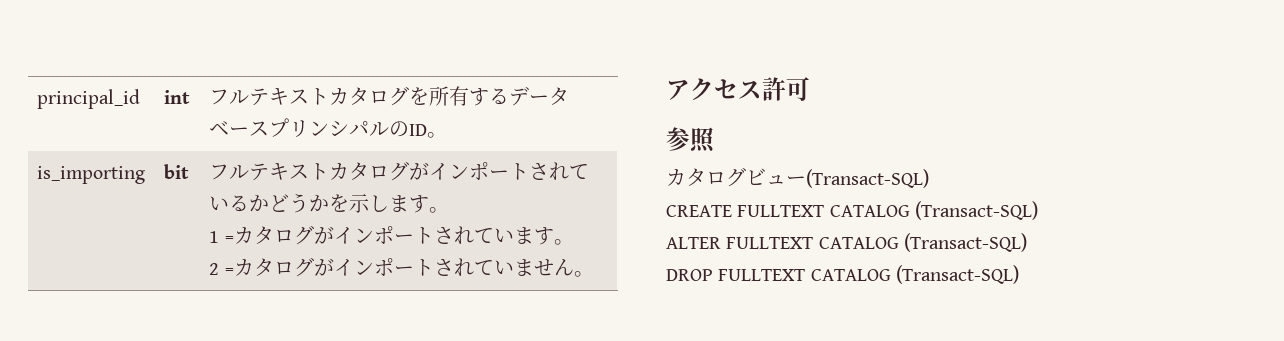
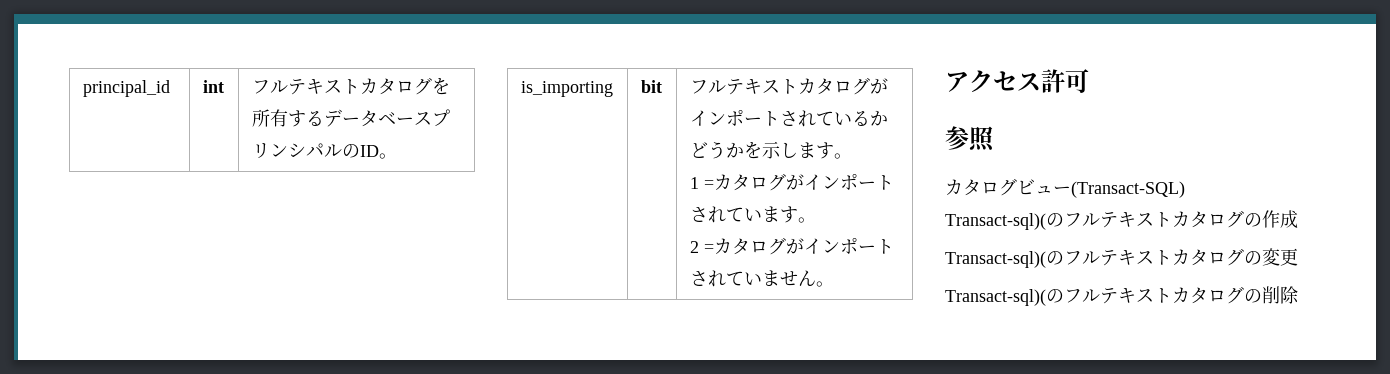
[666,201,1039,220] [666,233,1028,252] [666,265,1020,284] CREATE FULLTEXT CATALOG (Transact-SQL) // ALTER FULLTEXT CATALOG (Transact-SQL) // DROP FULLTEXT CATALOG (Transact-SQL) -> [945,210,1298,230] [945,248,1298,268] [945,286,1299,306] Transact-sql)(のフルテキストカタログの作成 // Transact-sql)(のフルテキストカタログの変更 // Transact-sql)(のフルテキストカタログの削除

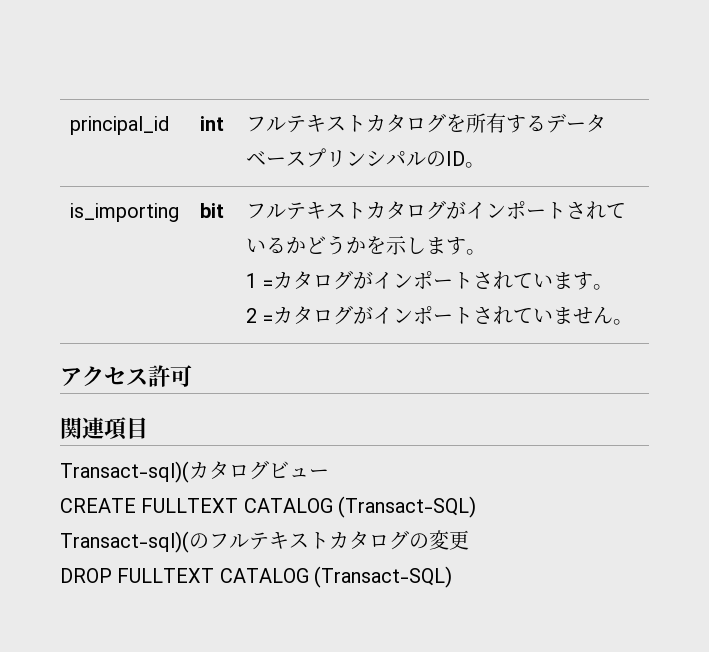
[945,126,995,152] 参照 // -> [60,417,148,440] [60,461,189,483] 関連項目 // Transact-sql)(
[1071,181,1185,198] [945,210,1298,230] (Transact-SQL) // Transact-sql)(のフルテキストカタログの作成 -> [60,496,477,518] // CREATE FULLTEXT CATALOG (Transact-SQL)
[945,286,1299,306] Transact-sql)(のフルテキストカタログの削除 -> [60,566,453,588] DROP FULLTEXT CATALOG (Transact-SQL)

